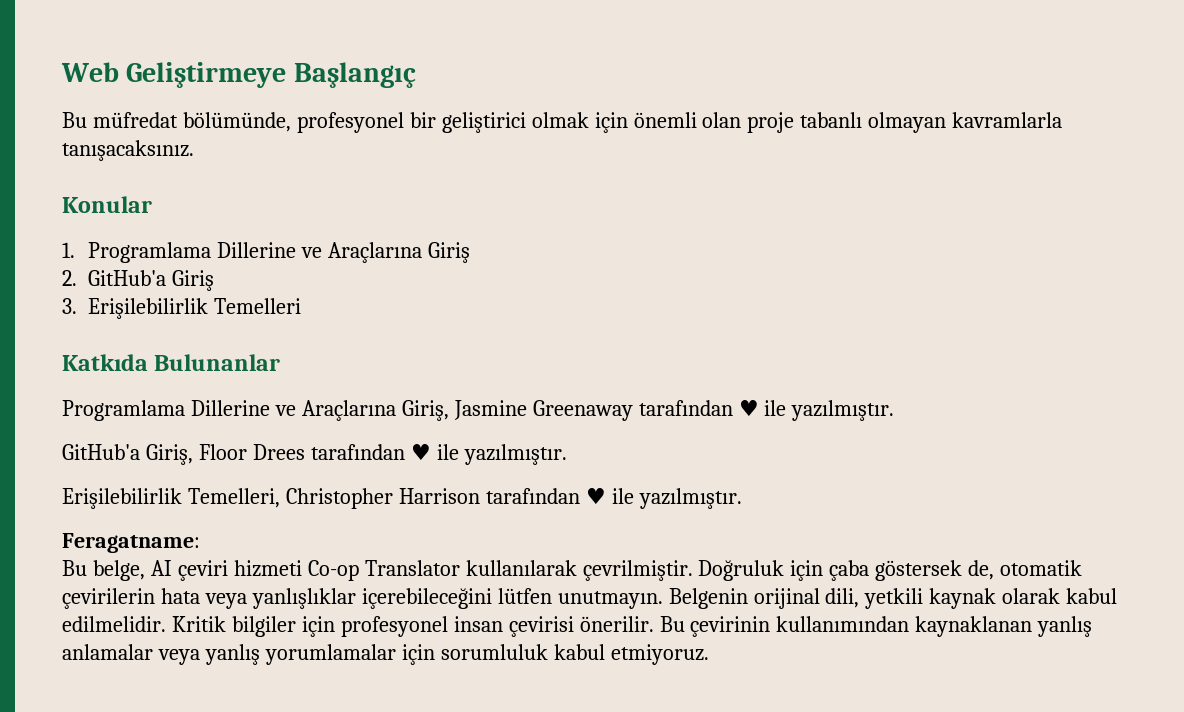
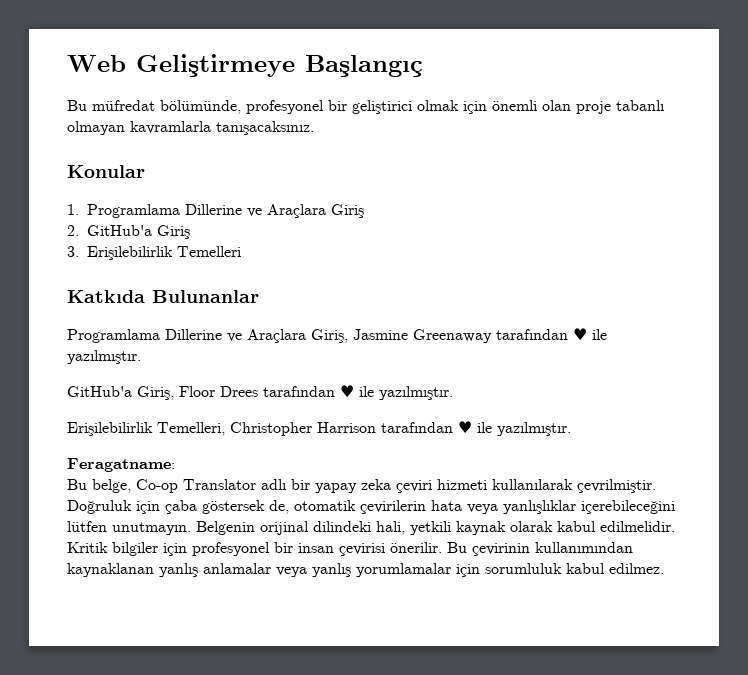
[327,242,422,263] Araçlarına -> [267,204,326,218] Araçlara
[301,400,396,421] Araçlarına -> [247,329,306,343] Araçlara
[150,560,460,581] AI çeviri hizmeti Co-op Translator -> [136,479,487,493] Co-op Translator adlı bir yapay zeka çeviri hizmeti
[825,588,860,608] dili, -> [313,521,405,535] dilindeki hali,
(448, 626) none -> [274,542,293,553] bir
[610,644,709,665] etmiyoruz. -> [609,563,664,574] edilmez.

